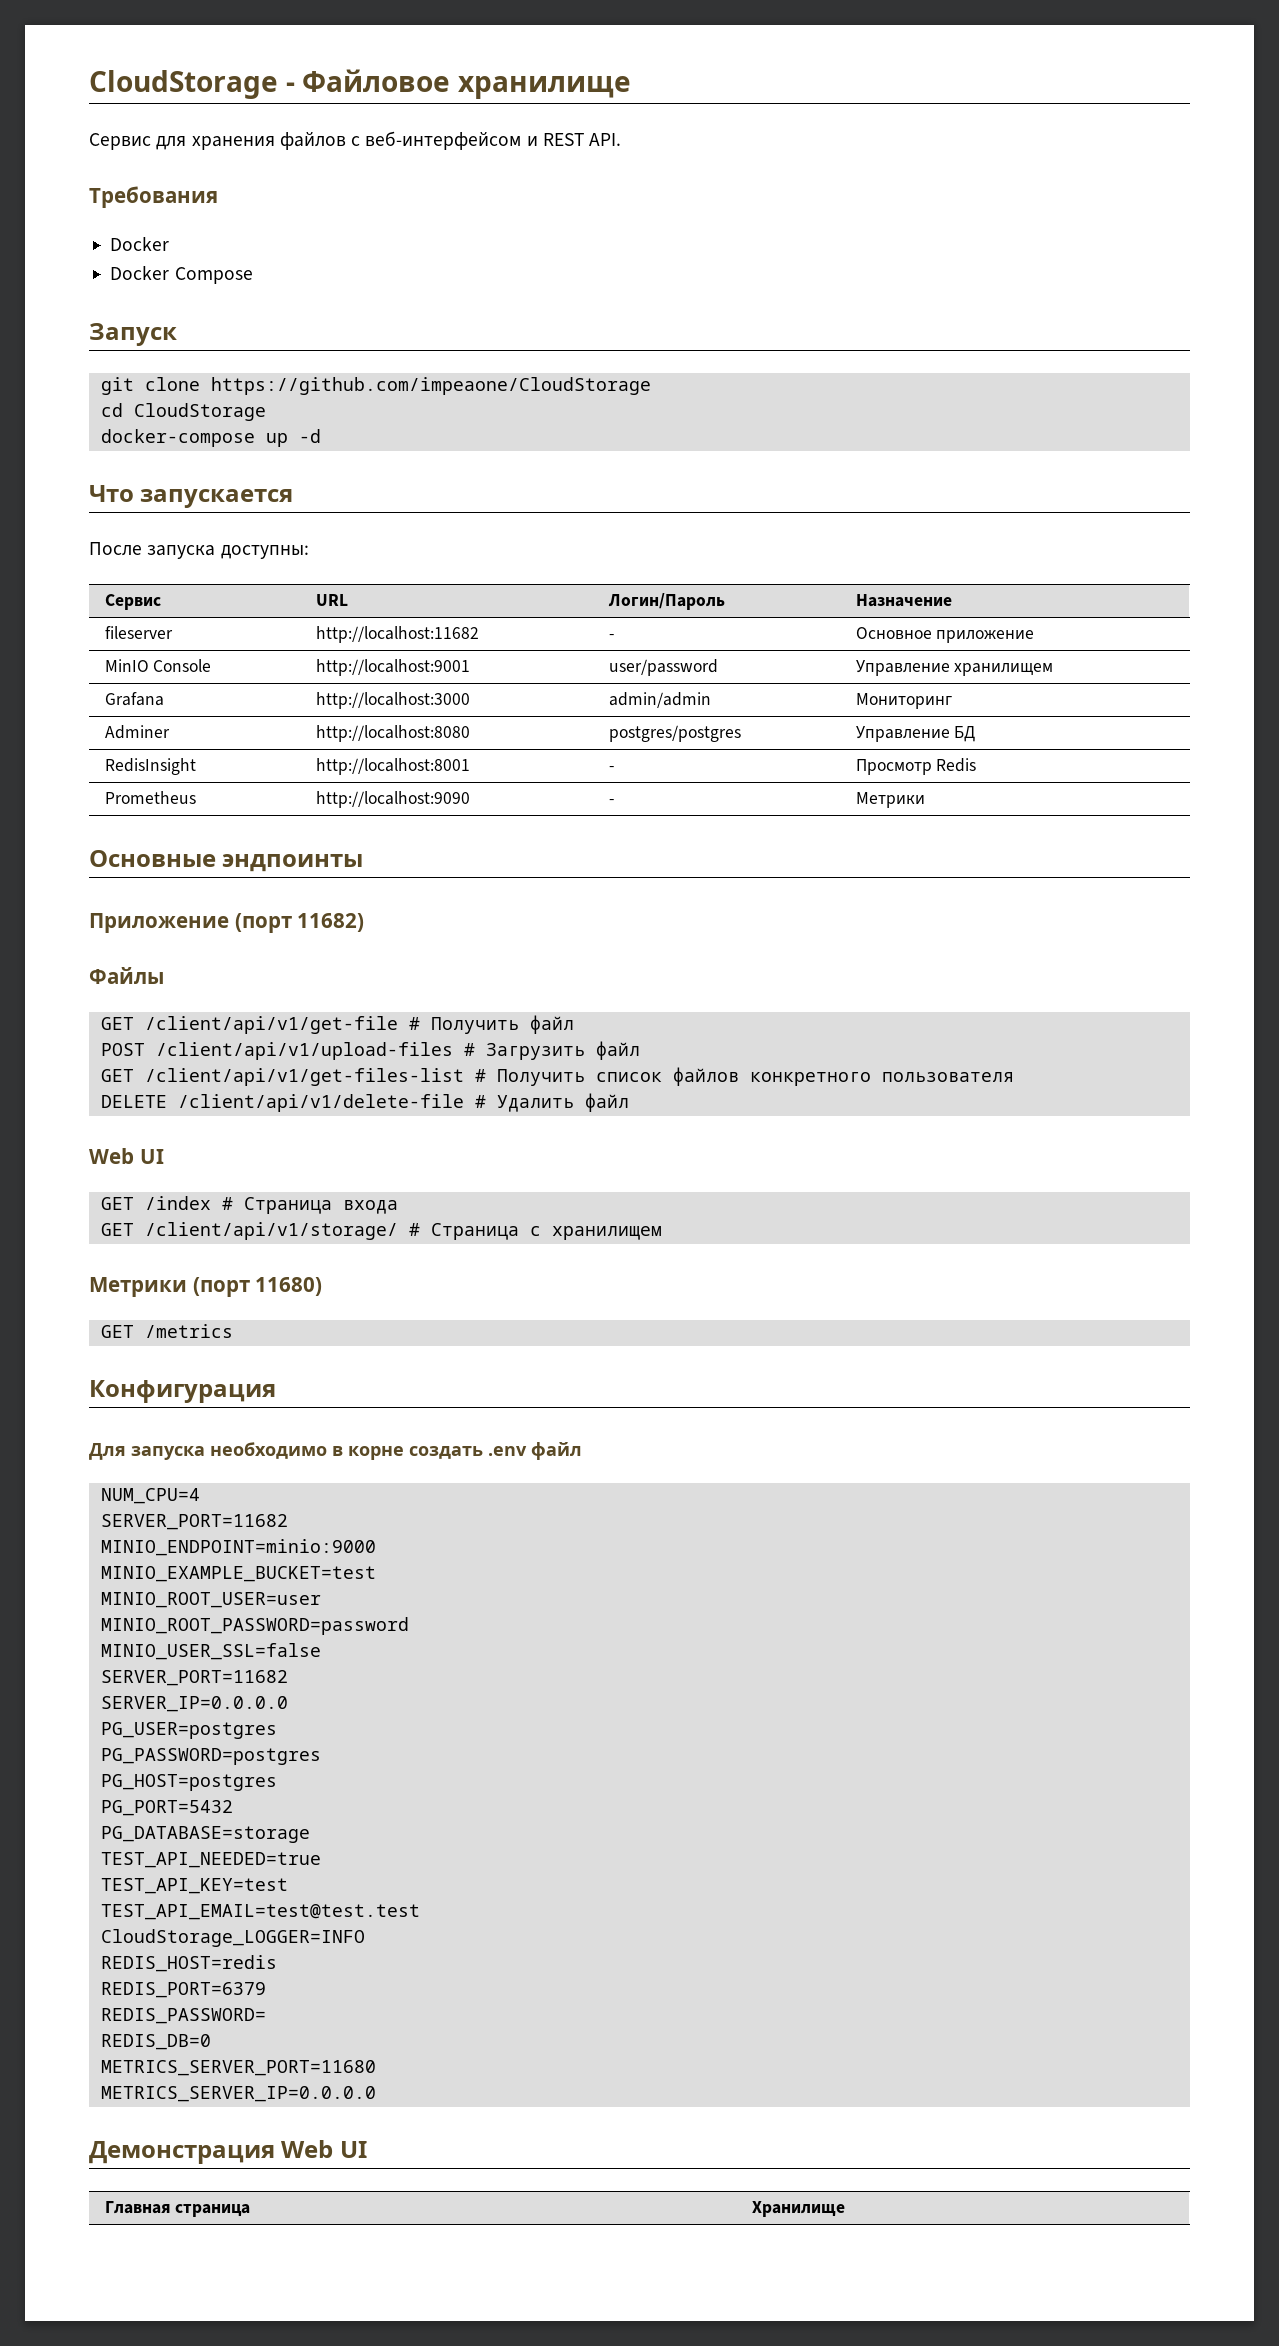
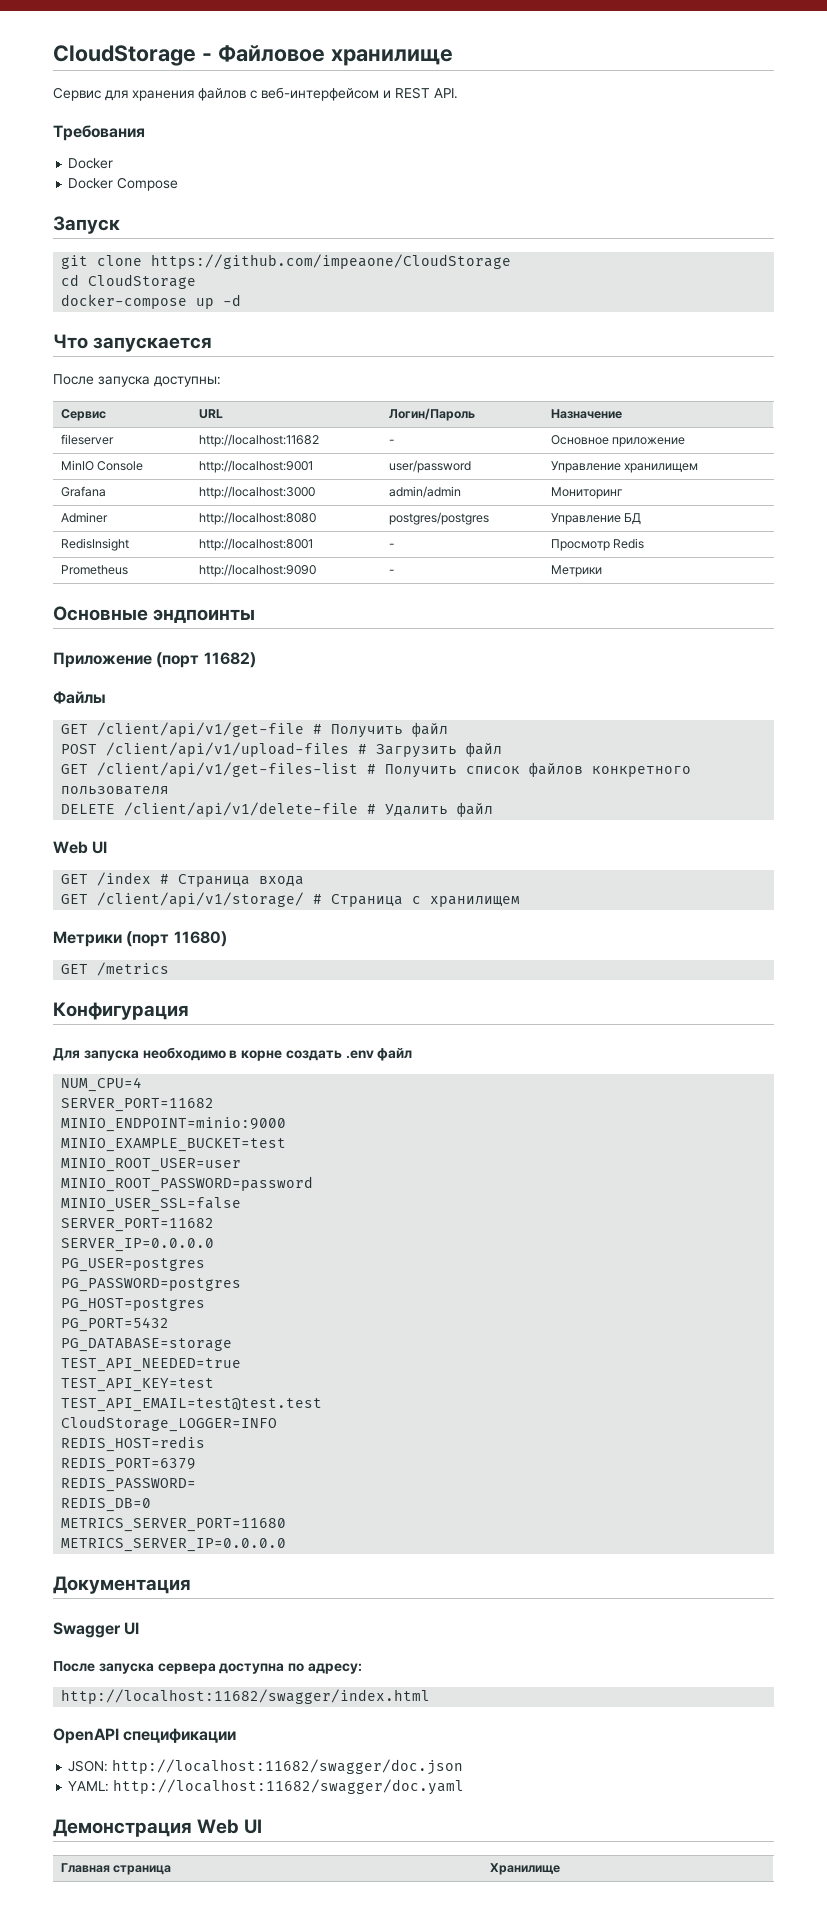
(376, 2094) none -> [53,1576,191,1594] [53,1622,140,1638] [53,1661,362,1674] [61,1689,431,1704] [53,1728,237,1744] [68,1759,464,1775] [68,1779,465,1795] // Документация // Swagger UI // После запуска сервера доступна по адресу: // http://localhost:11682/swagger/index.html // OpenAPI спецификации // JSON: http://localhost:11682/swagger/doc.json // YAML: http://localhost:11682/swagger/doc.yaml

